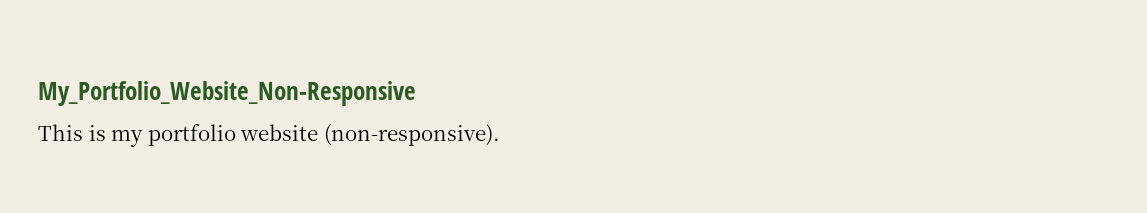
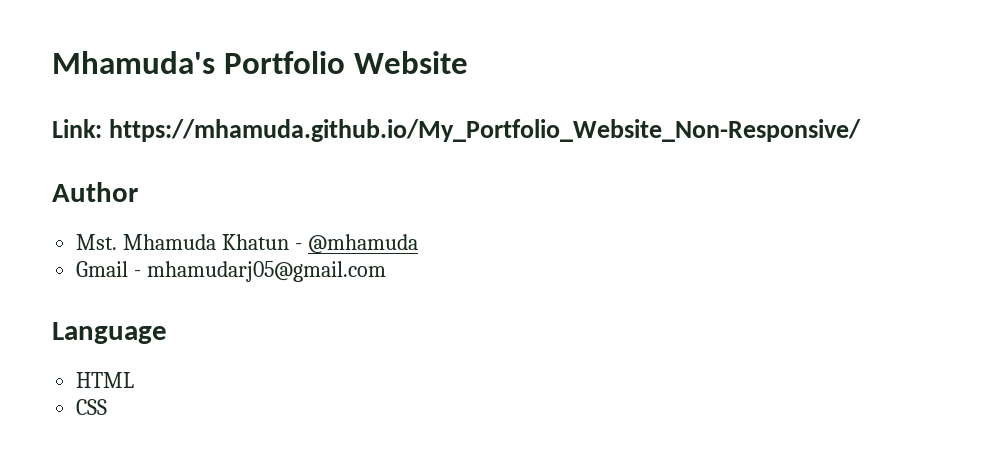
[38,81,416,106] [38,124,500,147] My_Portfolio_Website_Non-Responsive // This is my portfolio website (non-responsive). -> [52,51,468,74] [52,119,862,142] [52,182,138,202] [76,234,418,254] [76,261,387,282] [52,322,167,344] [76,372,135,388] [76,399,108,415] Mhamuda's Portfolio Website // Link: https://mhamuda.github.io/My_Portfolio_Website_Non-Responsive/ // Author // Mst. Mhamuda Khatun - @mhamuda // Gmail - mhamudarj05@gmail.com // Language // HTML // CSS

